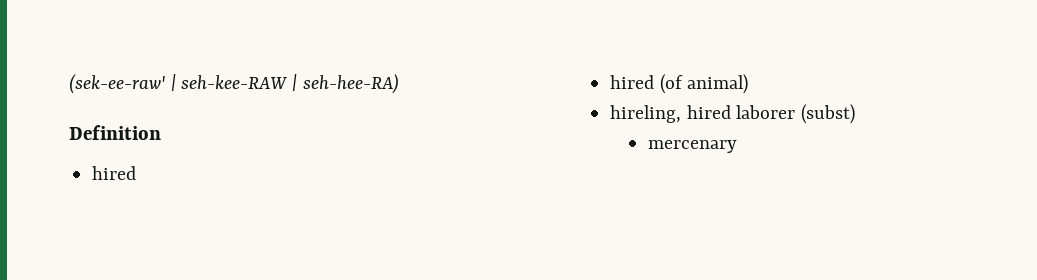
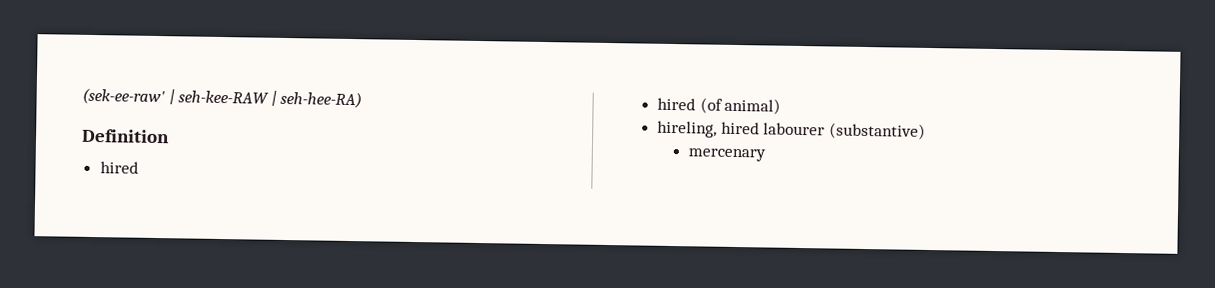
[736,104,855,124] laborer (subst) -> [763,122,926,140] labourer (substantive)

